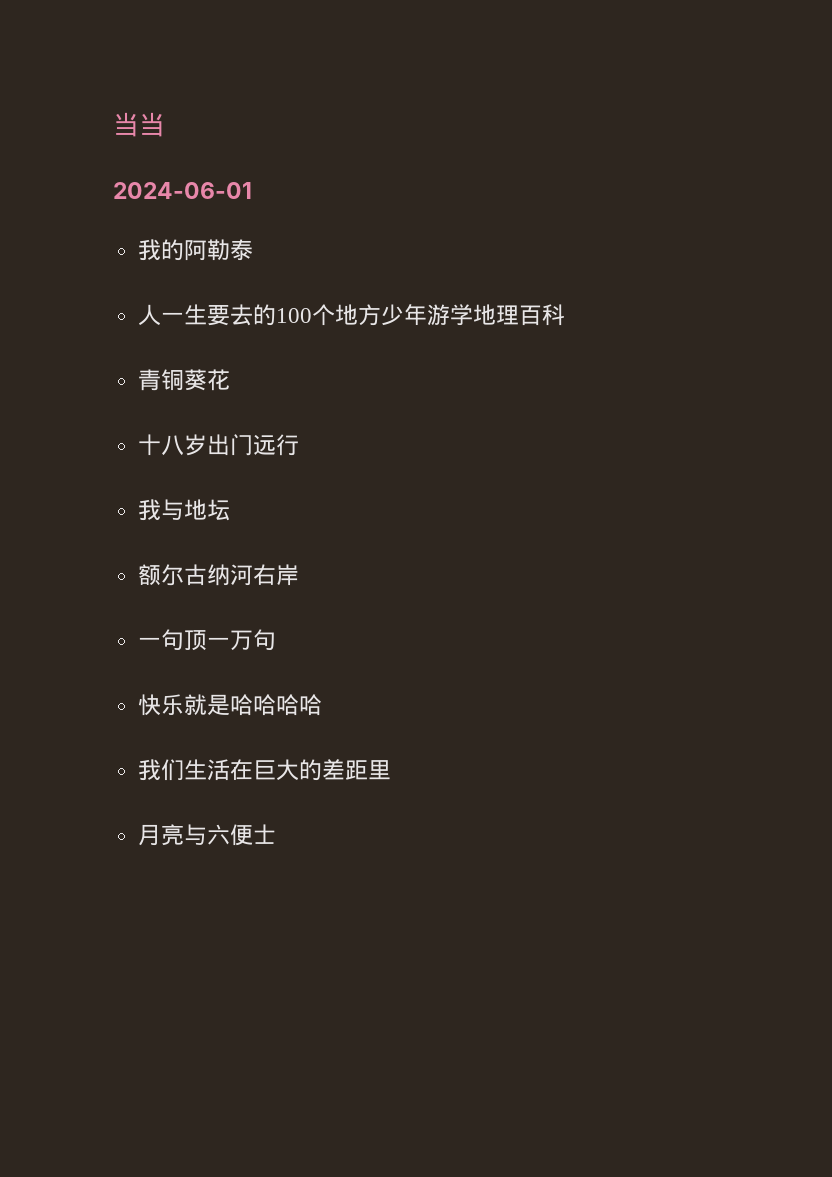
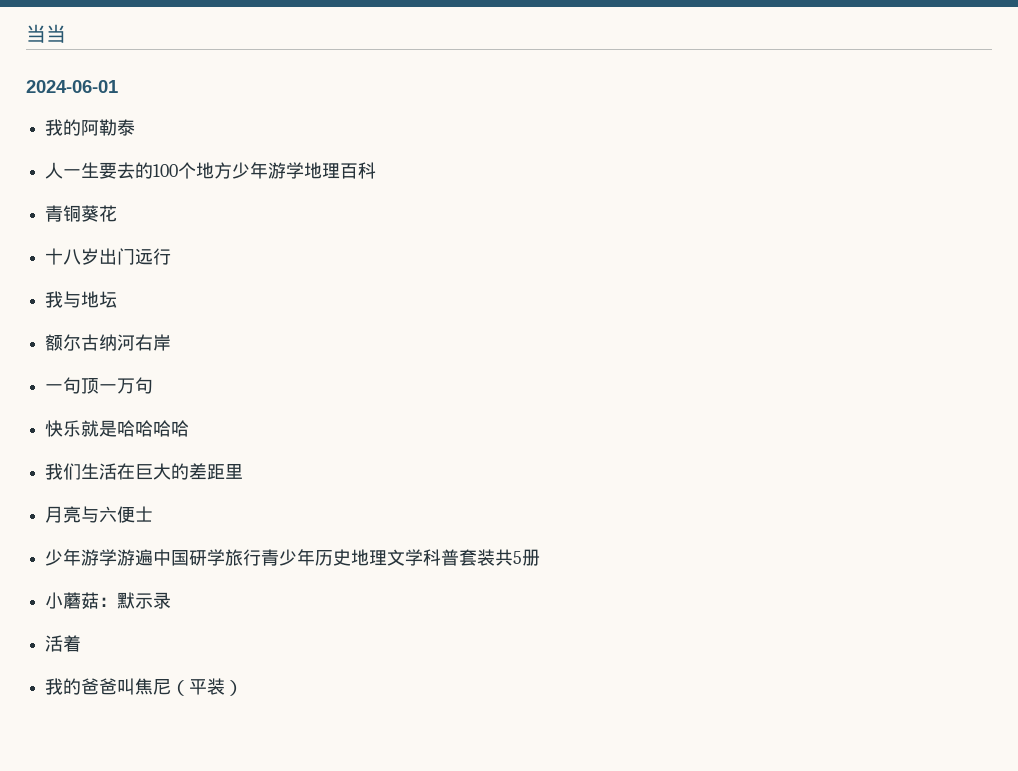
(277, 834) none -> [45,549,541,566] [45,592,172,610] [45,635,82,652] [45,678,244,696] // 少年游学游遍中国研学旅行青少年历史地理文学科普套装共5册 // 小蘑菇：默示录 // 活着 // 我的爸爸叫焦尼（平装）

